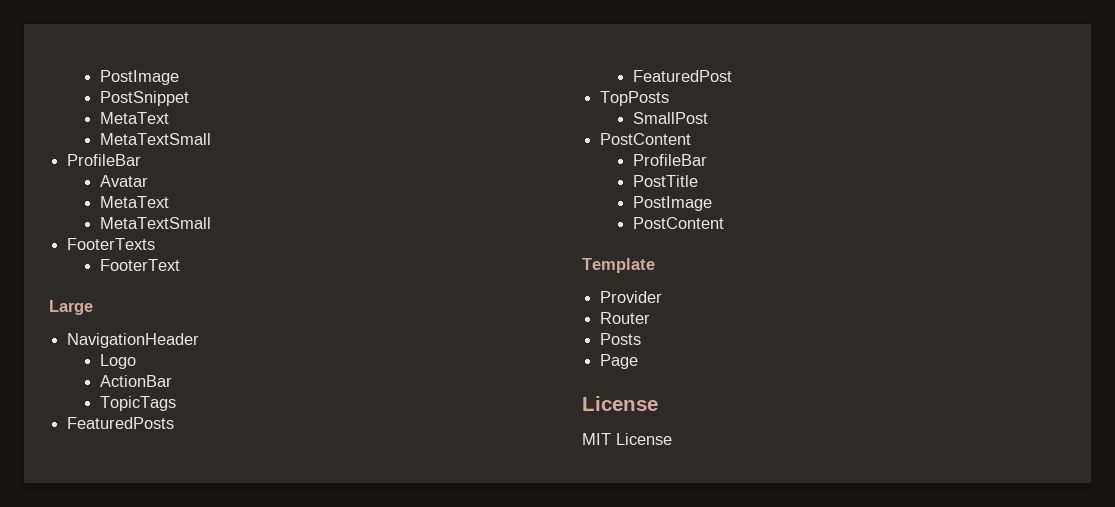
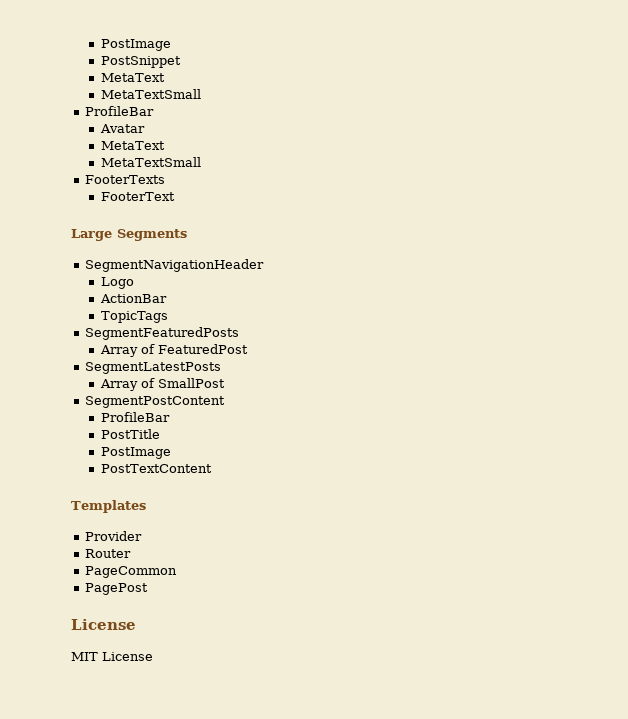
[67,333,200,348] // NavigationHeader -> [117,229,187,241] [85,259,265,272] Segments // SegmentNavigationHeader
[67,417,175,429] [632,70,732,82] [600,91,670,106] FeaturedPosts // FeaturedPost // TopPosts // -> [85,327,240,340] [99,344,248,357] [85,362,222,374] [99,378,155,391] SegmentFeaturedPosts // Array of FeaturedPost // SegmentLatestPosts // Array of
[600,133,692,145] PostContent -> [85,396,226,408] SegmentPostContent
[632,217,724,229] [582,258,655,273] PostContent // Template -> [100,464,212,473] [71,500,146,513] PostTextContent // Templates
[600,333,642,345] [600,354,639,369] Posts // Page -> [85,566,178,578] [85,583,149,595] PageCommon // PagePost

